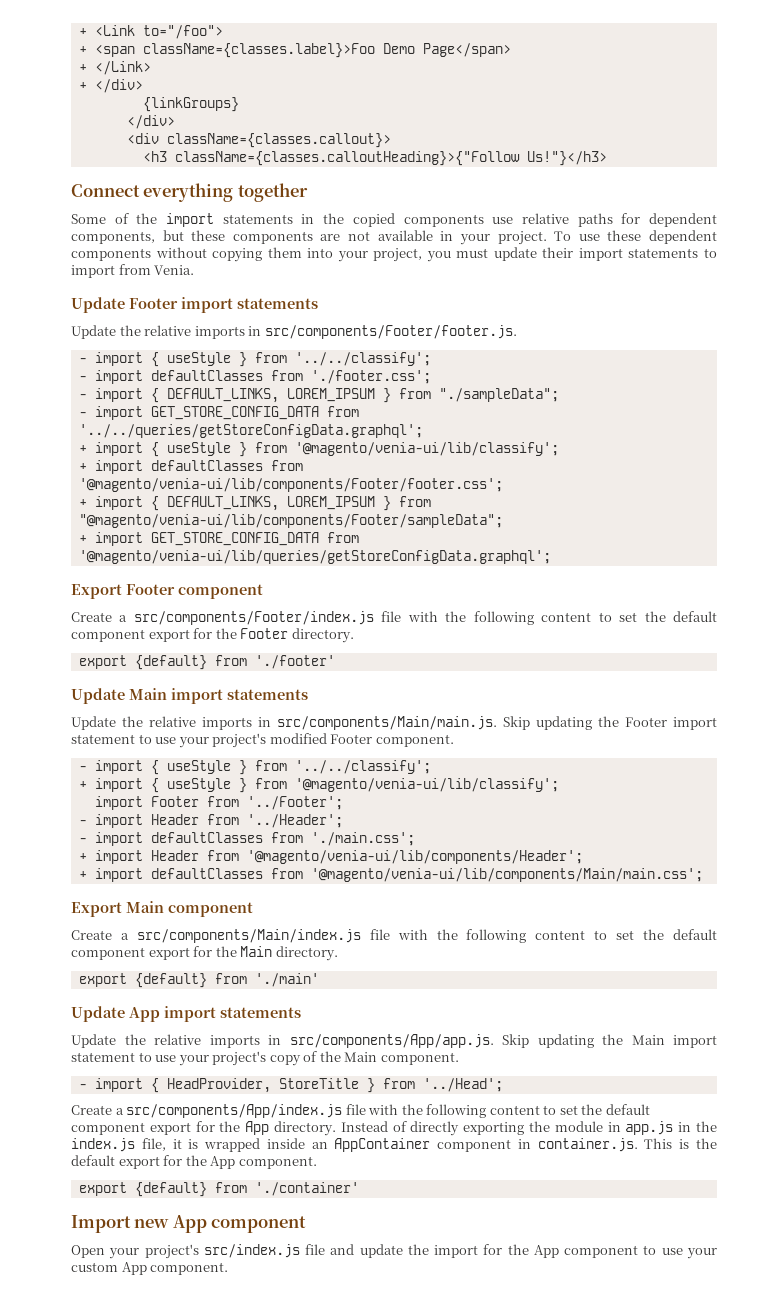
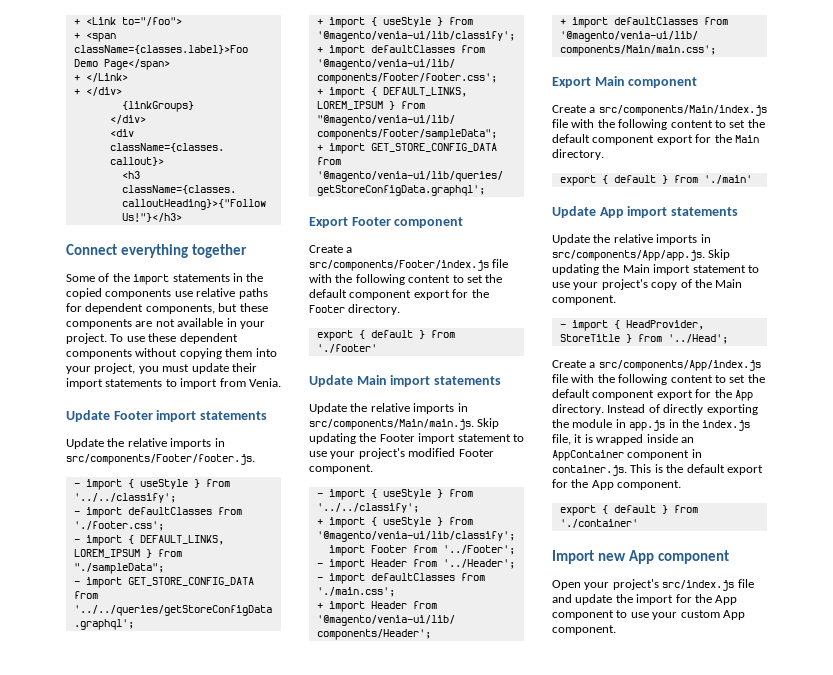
[134,655,207,670] {default} -> [358,330,425,339] { default }
[134,973,207,988] {default} -> [601,175,668,184] { default }
[134,1182,207,1197] {default} -> [601,505,668,514] { default }

